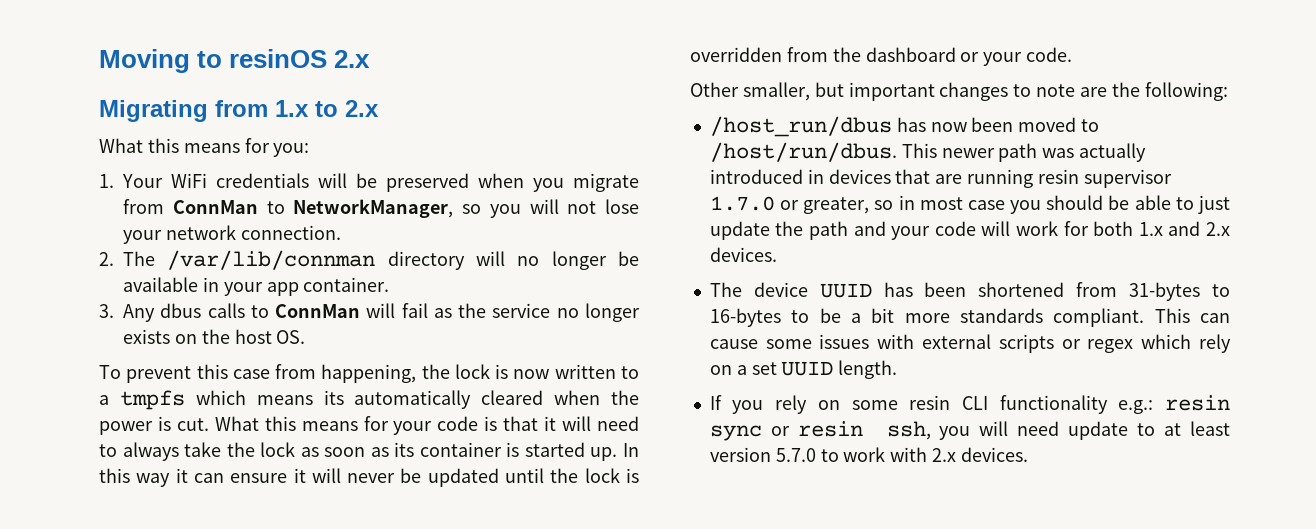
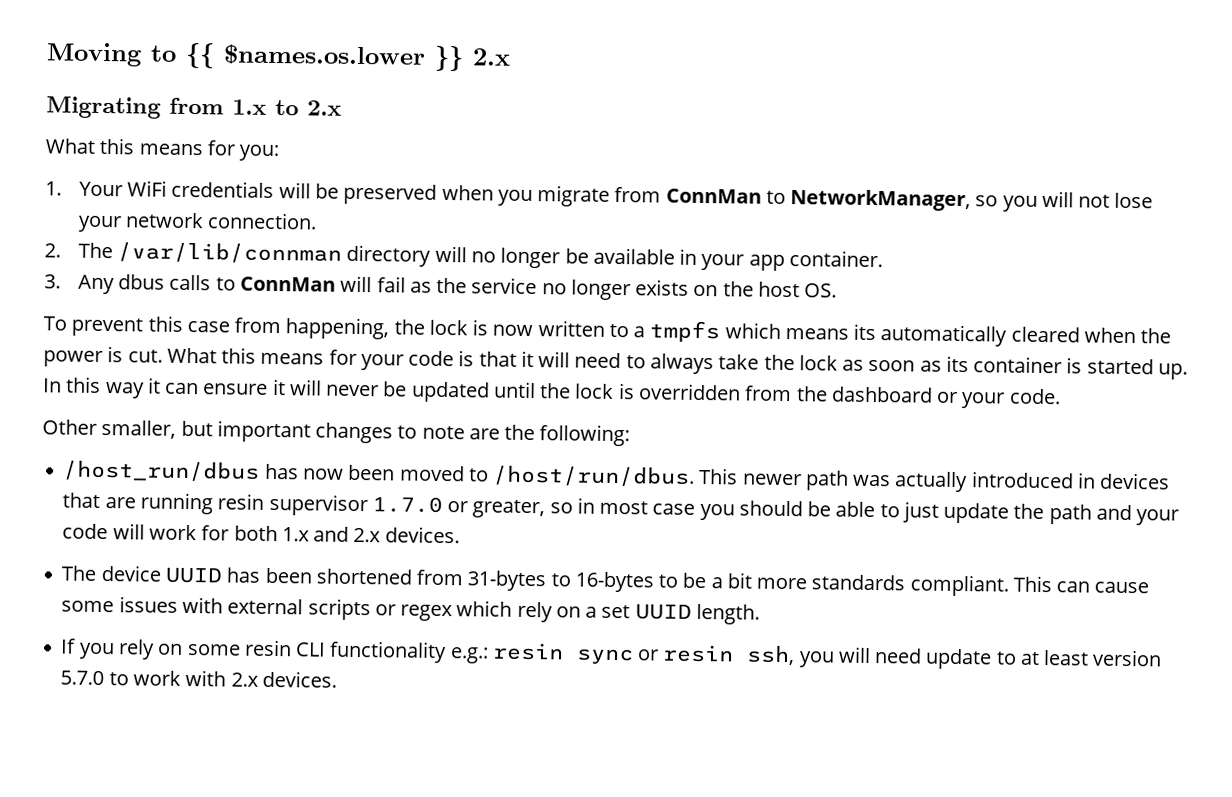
[229,49,328,68] resinOS -> [185,42,464,72] {{ $names.os.lower }}

